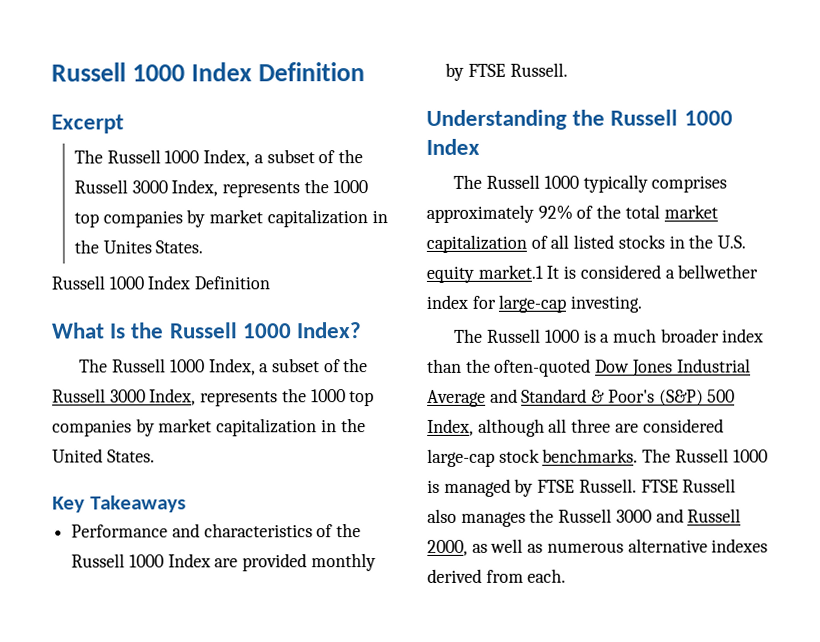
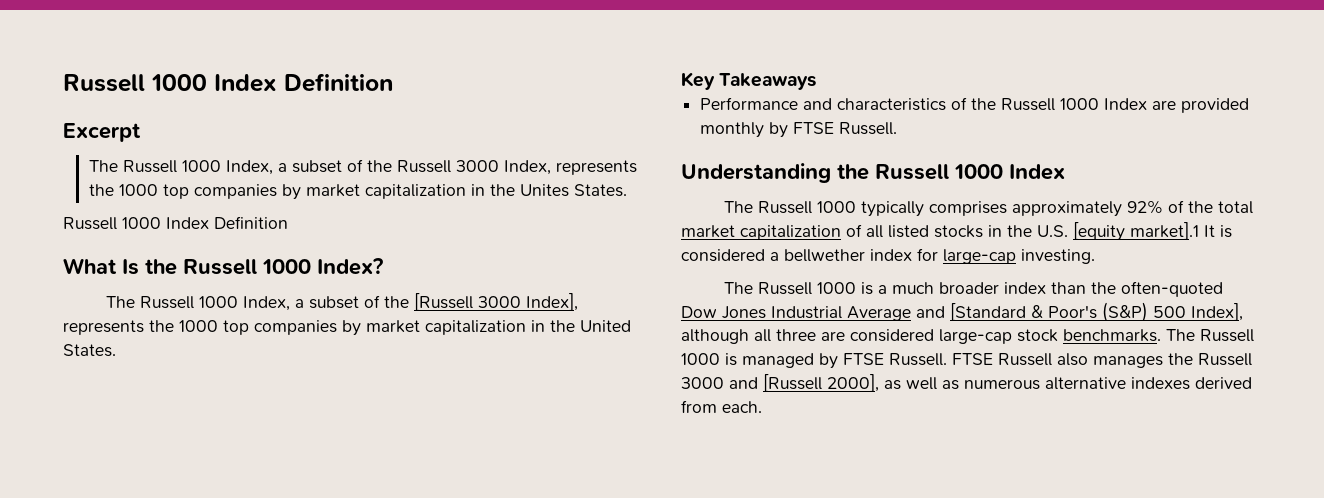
[52,388,197,406] Russell 3000 Index, -> [413,293,578,311] [Russell 3000 Index],
[426,264,543,283] equity market.1 -> [1073,222,1199,241] [equity market].1
[521,388,588,403] Standard -> [950,303,1026,321] [Standard
[427,418,474,436] Index, -> [1191,303,1243,321] Index],
[687,508,742,523] [427,539,468,556] Russell 2000, -> [763,374,879,392] [Russell 2000],

